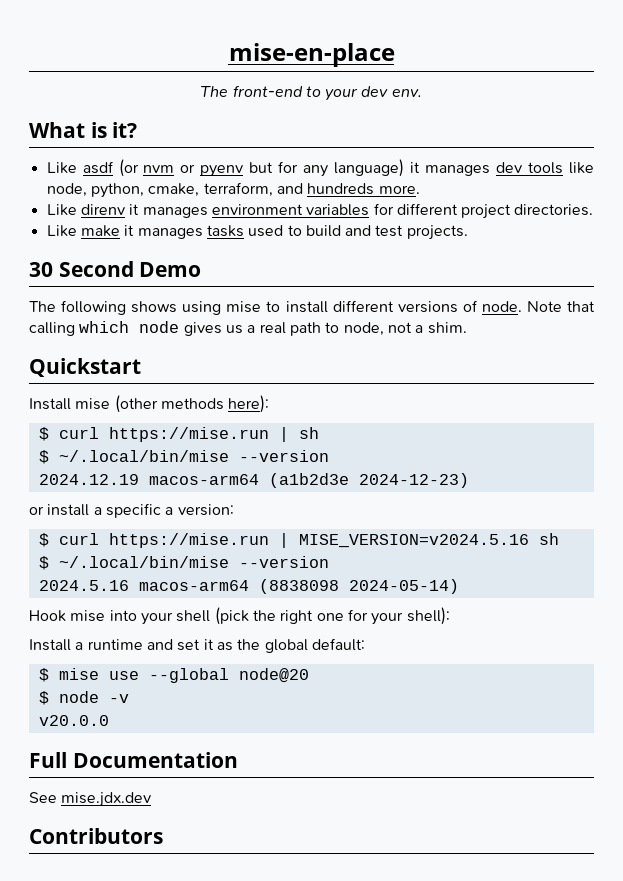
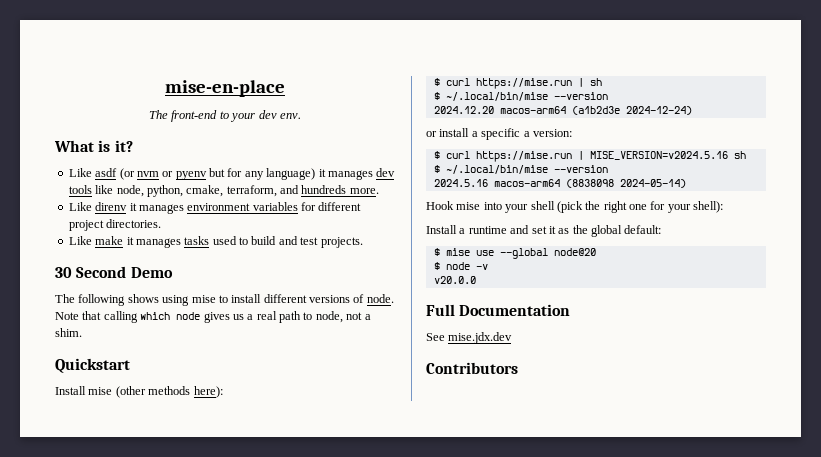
[38,474,139,485] 2024.12.19 -> [433,106,494,114] 2024.12.20
[358,473,469,488] 2024-12-23) -> [625,106,692,115] 2024-12-24)

